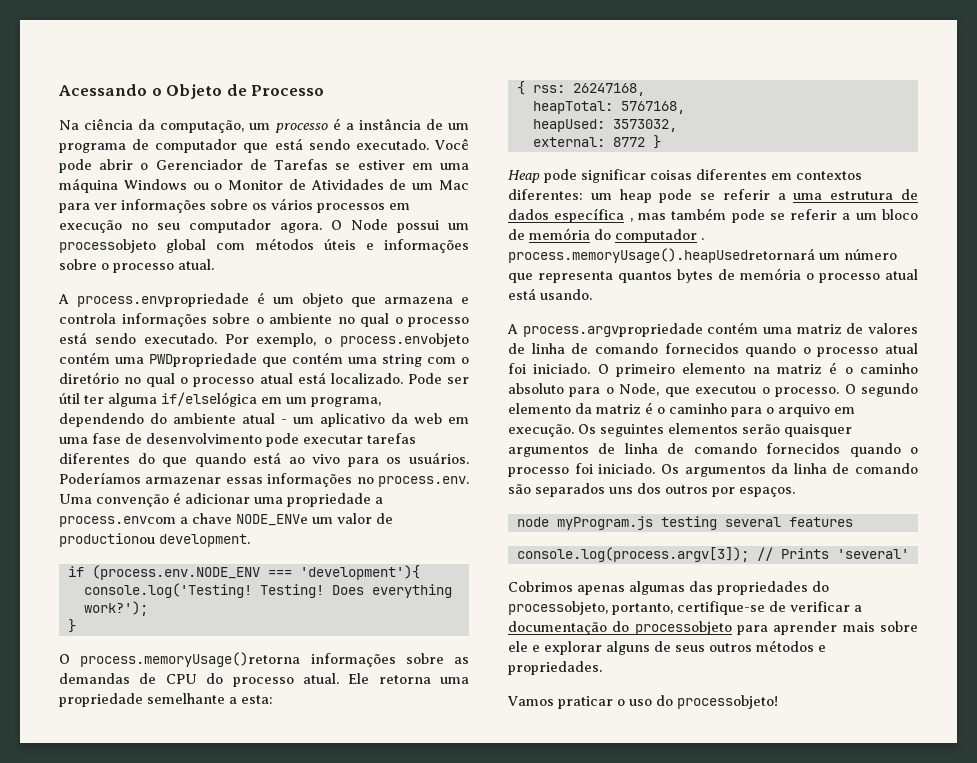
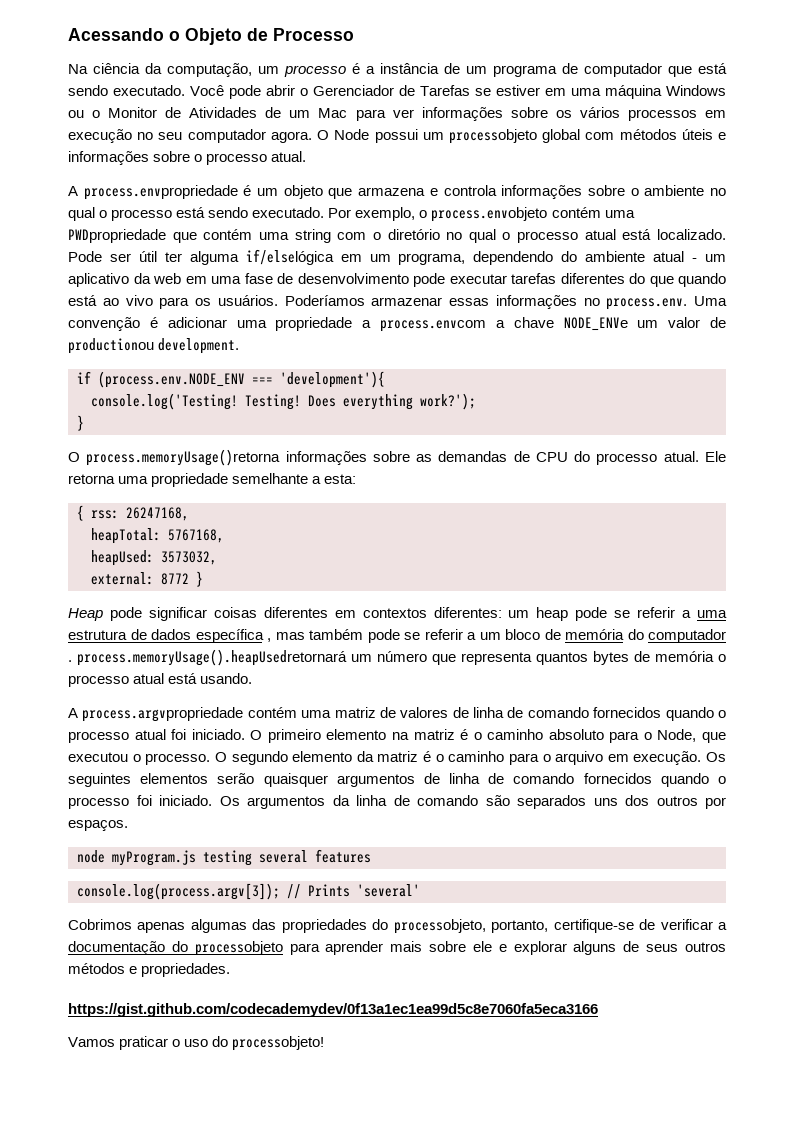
(602, 668) none -> [68,1003,598,1017] // https://gist.github.com/codecademydev/0f13a1ec1ea99d5c8e7060fa5eca3166

